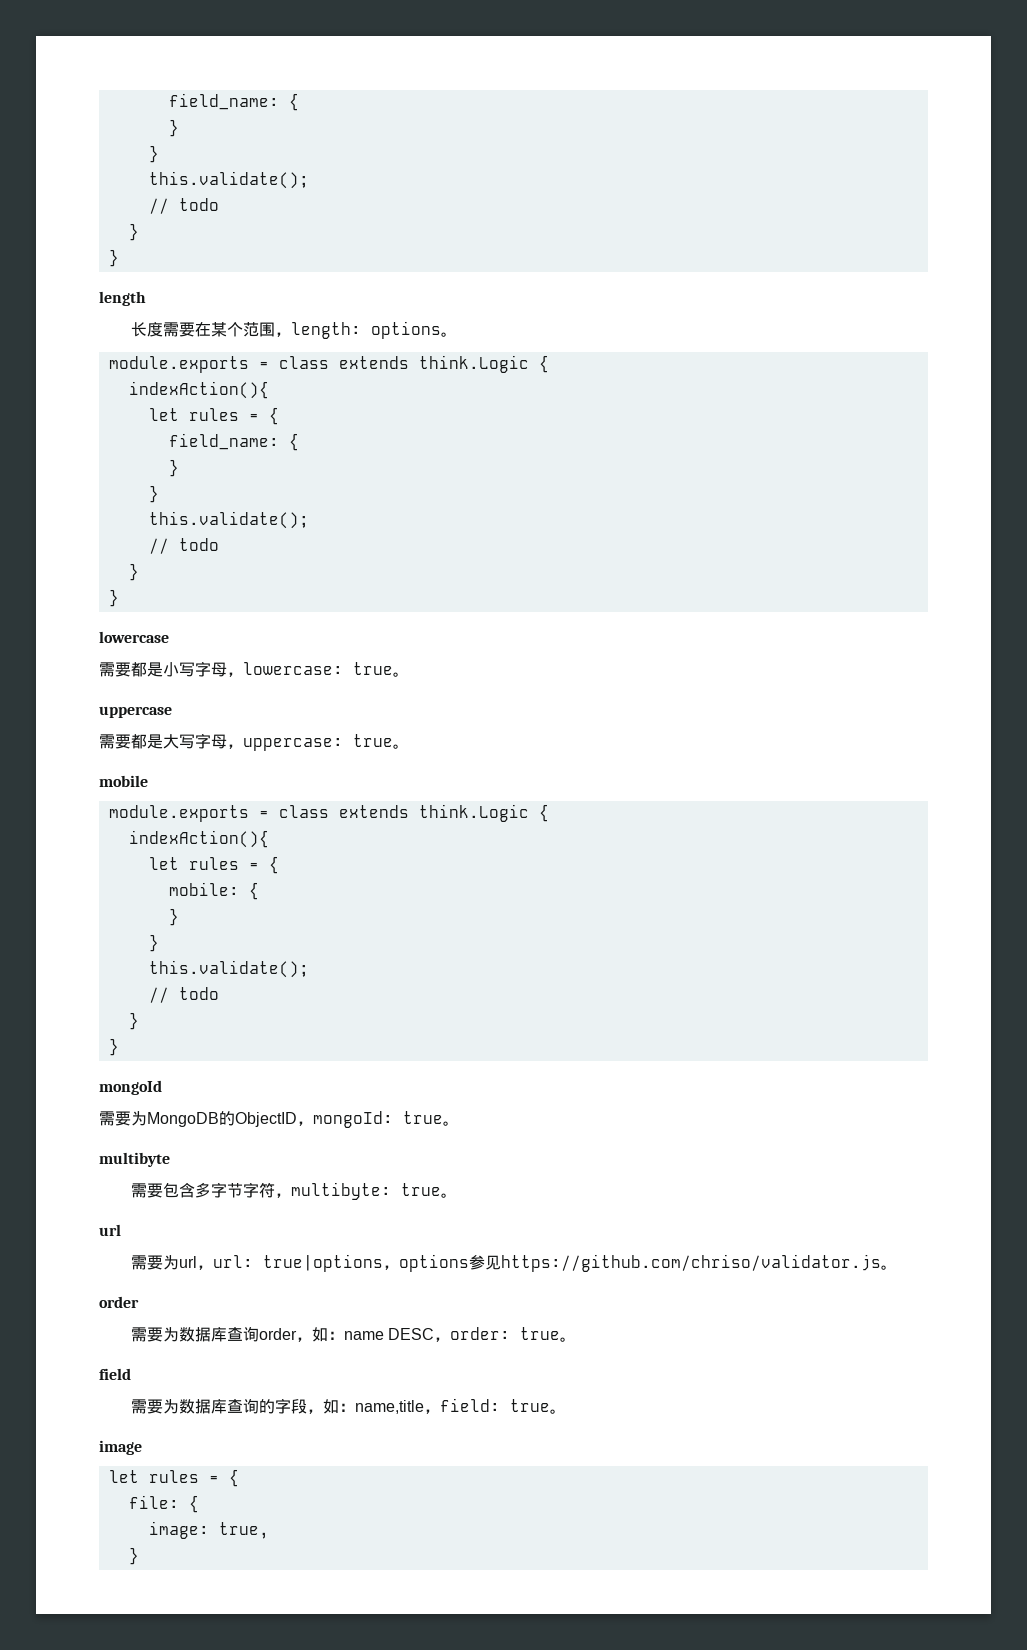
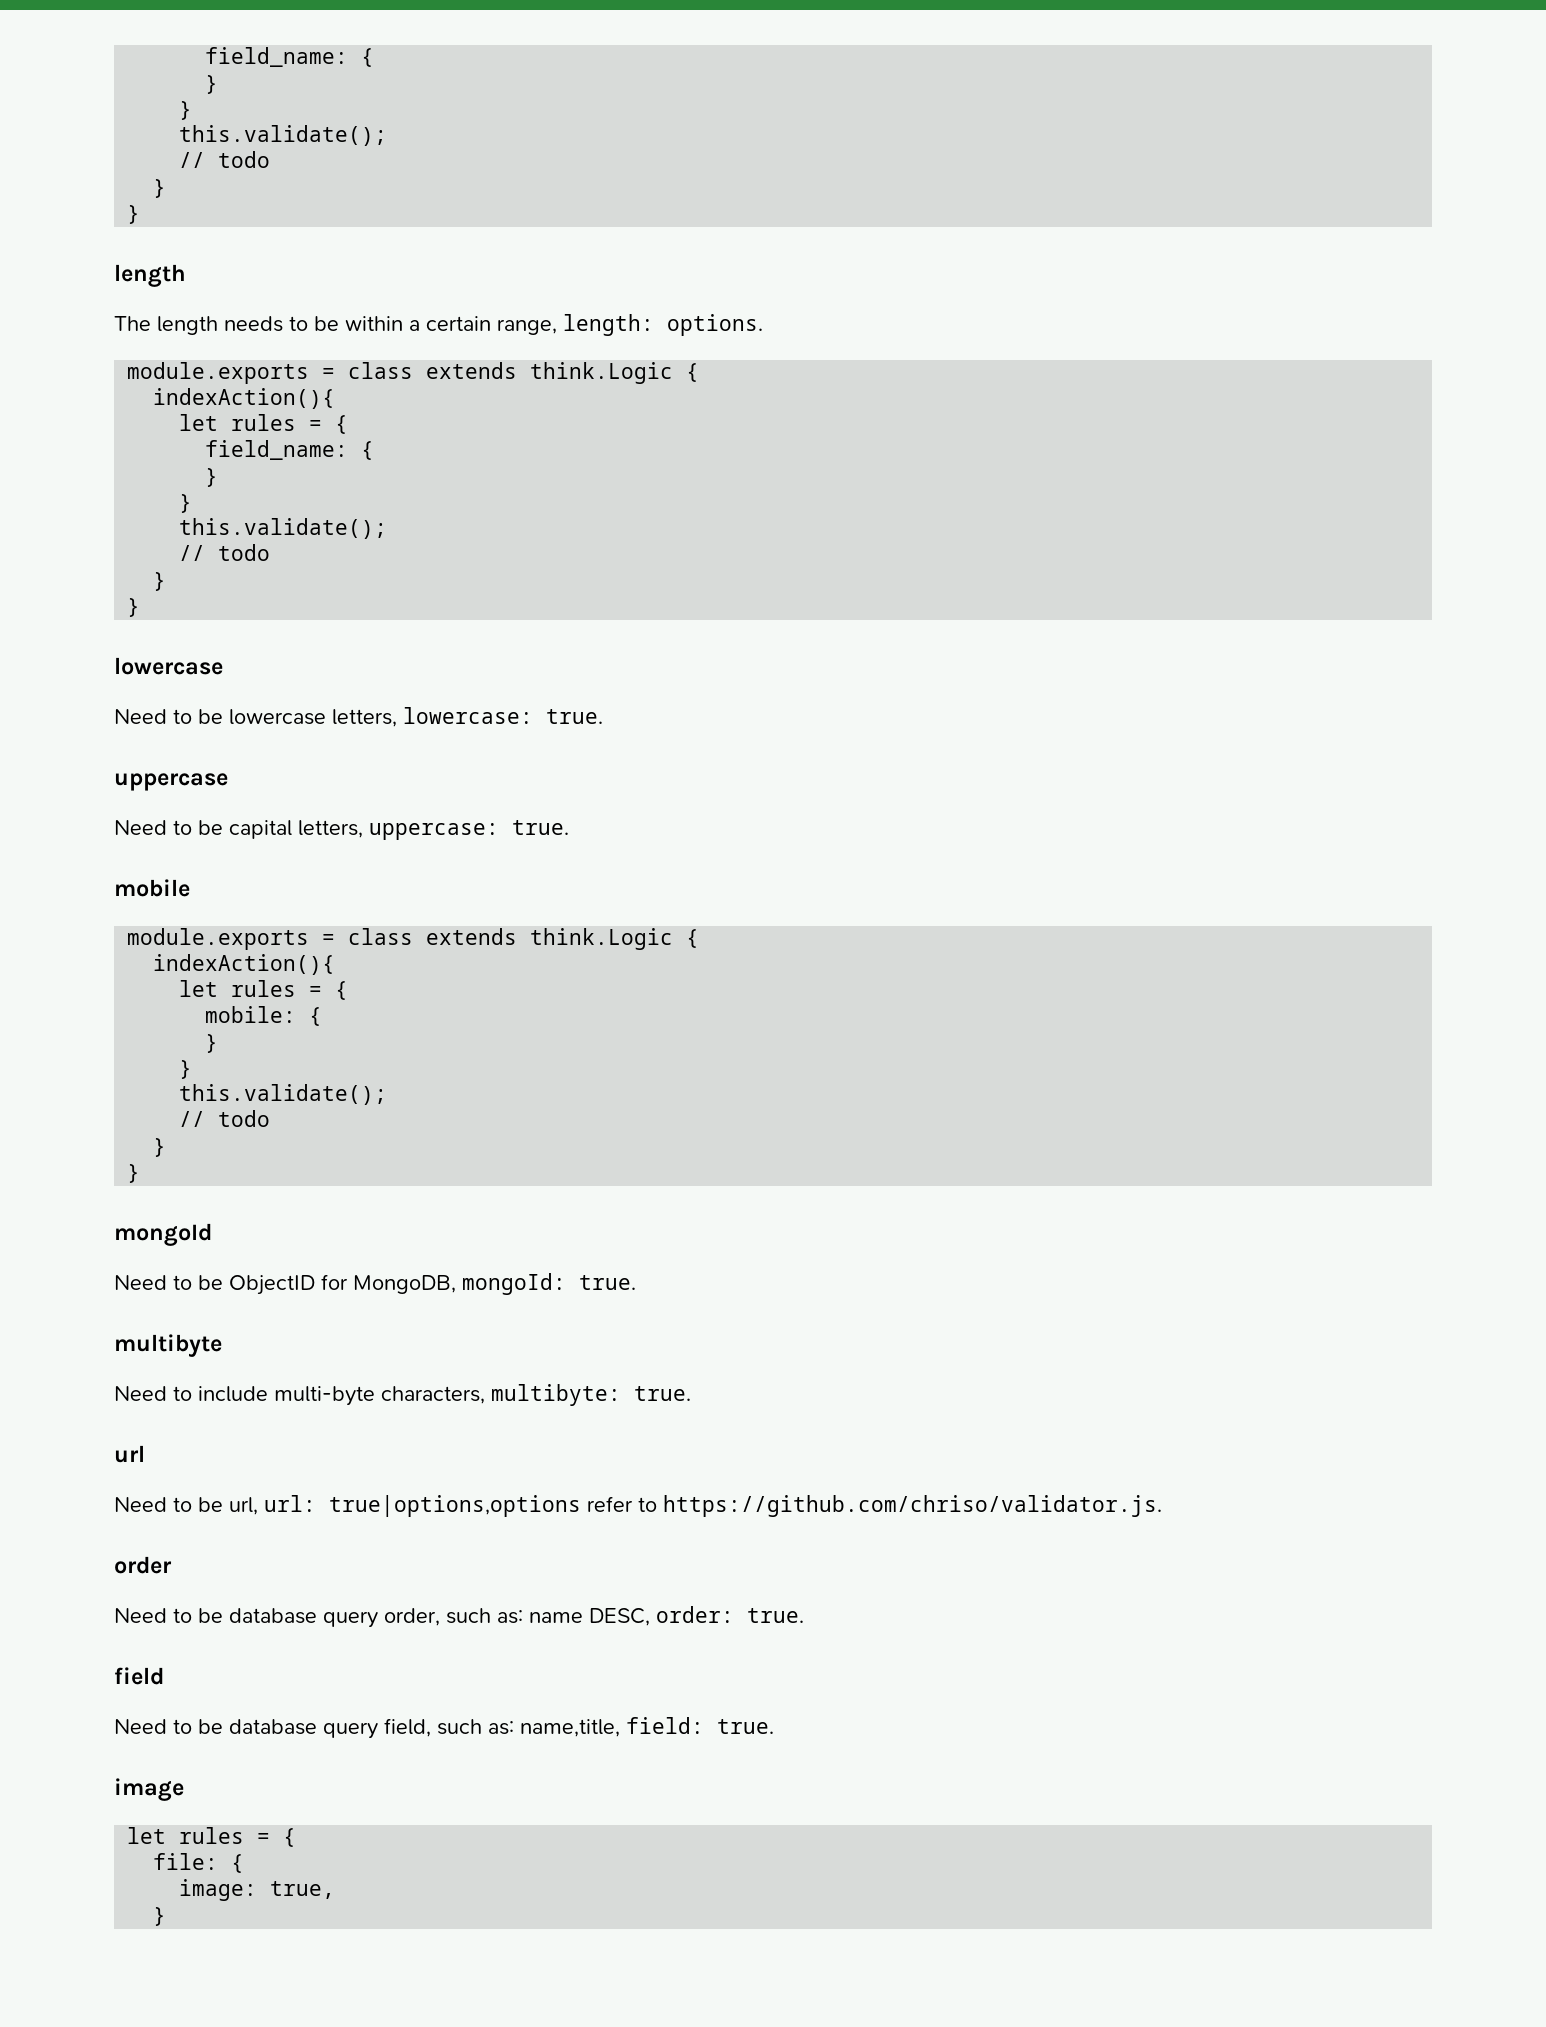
[130,321,457,339] 长度需要在某个范围，length: options。 -> [114,314,763,336] The length needs to be within a certain range, length: options.
[99,661,409,677] [99,706,172,718] [99,733,409,751] 需要都是小写字母，lowercase: true。 // uppercase // 需要都是大写字母，uppercase: true。 -> [114,707,603,727] [114,773,228,791] [114,820,569,840] Need to be lowercase letters, lowercase: true. // uppercase // Need to be capital letters, uppercase: true.
[99,1111,459,1128] [99,1152,170,1167] [130,1182,457,1200] [99,1224,121,1236] [130,1254,897,1272] [99,1296,139,1308] [130,1326,576,1342] [99,1368,131,1380] [130,1398,566,1414] 需要为MongoDB的ObjectID，mongoId: true。 // multibyte // 需要包含多字节字符，multibyte: true。 // url // 需要为url，url: true|options，options参见https://github.com/chriso/validator.js。 // order // 需要为数据库查询order，如：name DESC，order: true。 // field // 需要为数据库查询的字段，如：name,title，field: true。 -> [114,1273,636,1295] [114,1334,222,1357] [114,1384,691,1406] [114,1445,145,1463] [114,1495,1162,1517] [114,1556,172,1574] [114,1606,804,1628] [114,1667,164,1685] [114,1717,774,1739] Need to be ObjectID for MongoDB, mongoId: true. // multibyte // Need to include multi-byte characters, multibyte: true. // url // Need to be url, url: true|options,options refer to https://github.com/chriso/validator.js. // order // Need to be database query order, such as: name DESC, order: true. // field // Need to be database query field, such as: name,title, field: true.

